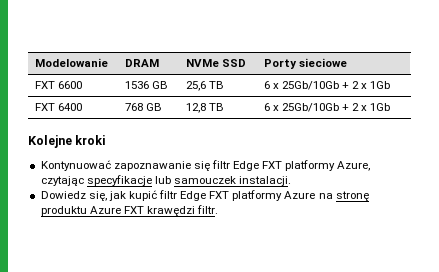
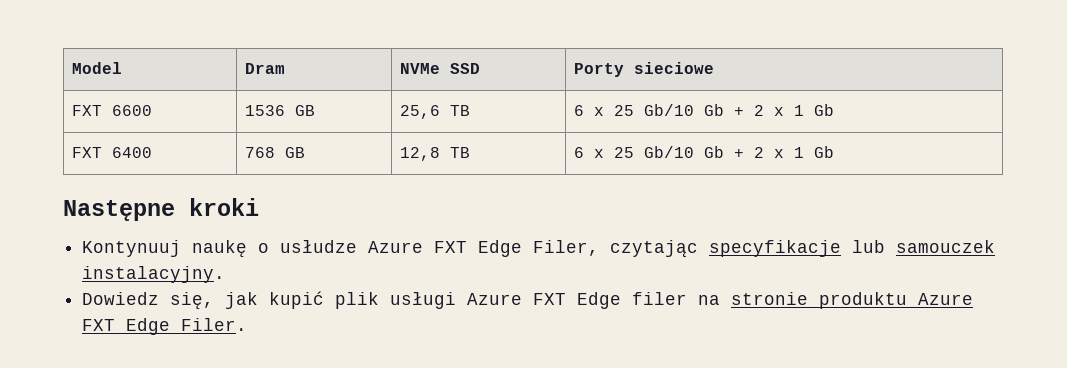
[34,58,108,67] [124,59,159,67] Modelowanie | DRAM -> [72,62,123,74] [245,63,286,74] Model | Dram
[281,81,391,90] 25Gb/10Gb + 2 x 1Gb -> [614,104,835,116] 25 Gb/10 Gb + 2 x 1 Gb
[281,103,391,112] [28,135,106,148] [40,160,371,171] 25Gb/10Gb + 2 x 1Gb // Kolejne kroki // Kontynuować zapoznawanie się filtr Edge FXT platformy Azure, -> [614,146,835,158] [63,198,259,221] [82,240,600,258] 25 Gb/10 Gb + 2 x 1 Gb // Następne kroki // Kontynuuj naukę o usłudze Azure FXT Edge Filer,
[239,176,292,186] instalacji. -> [82,266,226,283] instalacyjny.
[159,190,369,201] filtr Edge FXT platformy Azure na stronę -> [335,292,809,309] plik usługi Azure FXT Edge filer na stronie
[146,205,219,216] krawędzi filtr. -> [126,318,248,335] Edge Filer.

